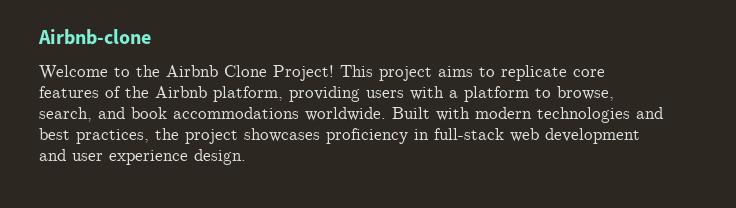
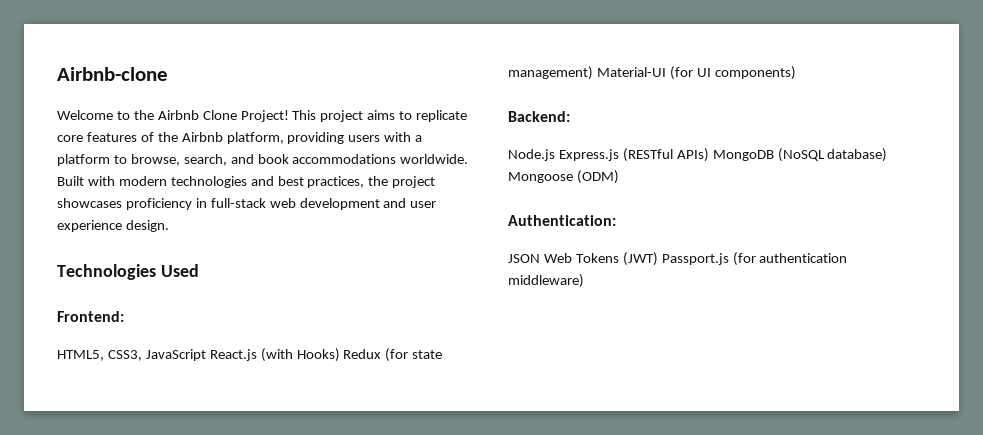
(246, 157) none -> [57,264,199,280] [57,311,124,322] [57,348,443,362] [508,66,796,80] [508,111,570,122] [508,148,888,162] [508,170,619,184] [508,215,616,226] [508,252,848,266] [508,274,584,288] // Technologies Used // Frontend: // HTML5, CSS3, JavaScript React.js (with Hooks) Redux (for state management) Material-UI (for UI components) // Backend: // Node.js Express.js (RESTful APIs) MongoDB (NoSQL database) Mongoose (ODM) // Authentication: // JSON Web Tokens (JWT) Passport.js (for authentication middleware)

